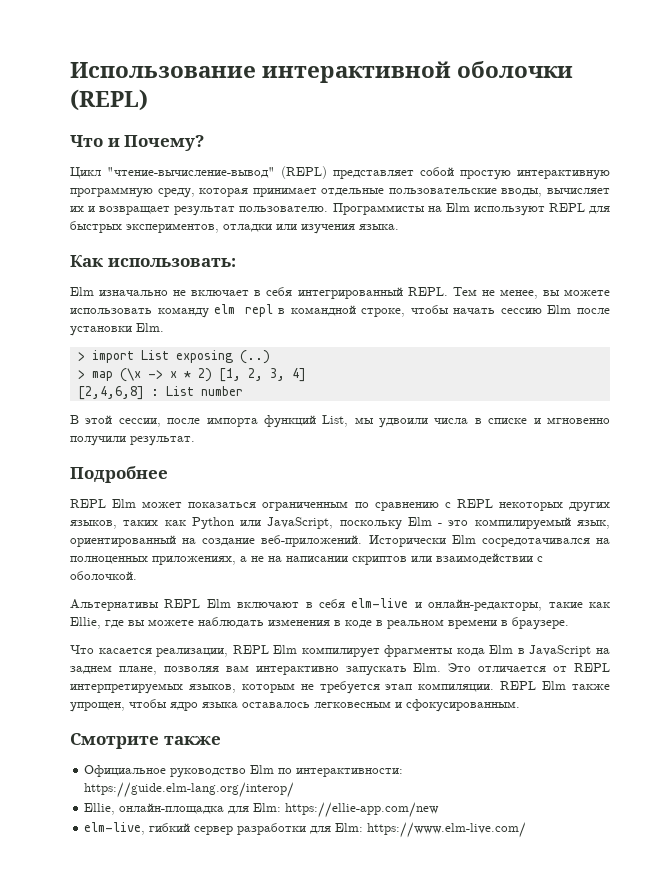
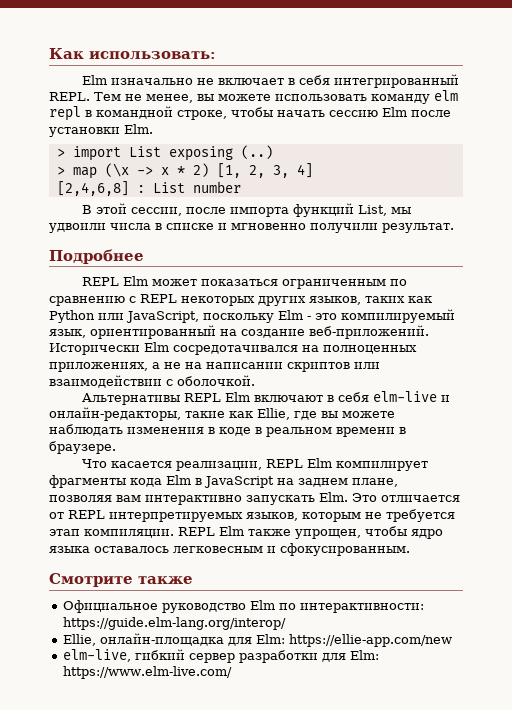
[70,61,574,83] [70,89,148,111] [70,135,205,151] [70,166,610,180] [70,187,610,198] [70,203,611,216] [70,221,399,234] Использование интерактивной оболочки (REPL) // Что и Почему? // Цикл "чтение-вычисление-вывод" (REPL) представляет собой простую интерактивную программную среду, которая принимает отдельные пользовательские вводы, вычисляет их и возвращает результат пользователю. Программисты на Elm используют REPL для быстрых экспериментов, отладки или изучения языка. // -> (49, 53) none

